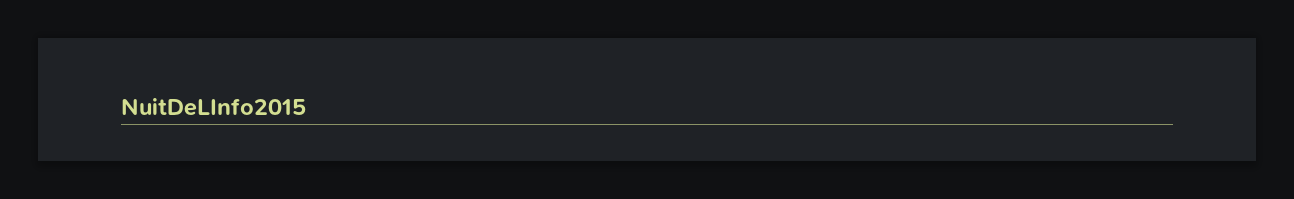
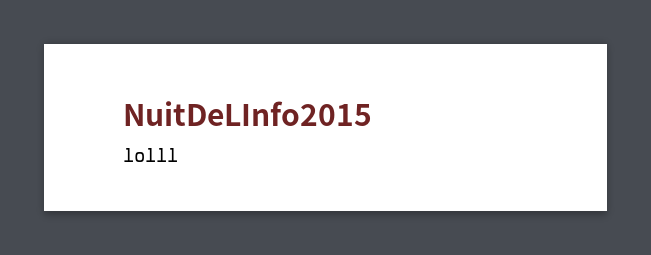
(306, 107) none -> [123,148,178,162] // lolll

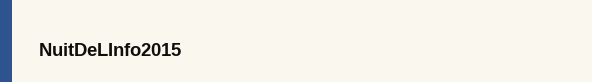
[123,148,178,162] // lolll -> (181, 49) none

